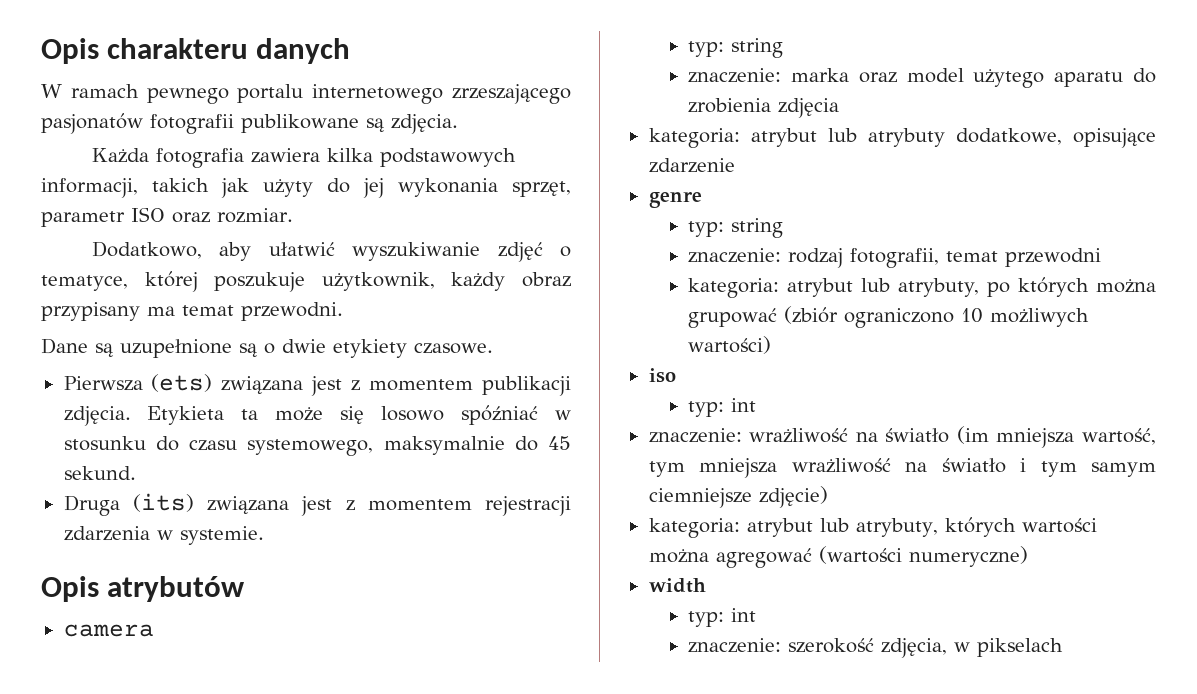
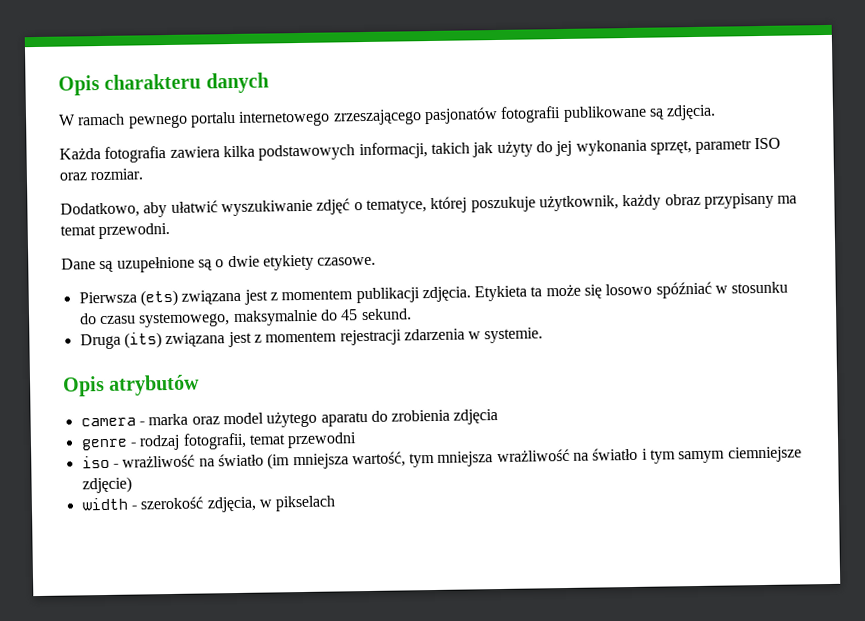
[688,38,784,58] [688,68,782,83] // typ: string // znaczenie: -> [138,421,145,426] -
[648,128,1156,148] [648,158,735,173] [648,191,702,208] [688,218,784,238] [688,248,1102,268] [688,277,1156,298] [688,306,1090,328] [688,336,772,354] [648,368,676,383] [688,398,757,417] [648,428,742,443] kategoria: atrybut lub atrybuty dodatkowe, opisujące zdarzenie // genre // typ: string // znaczenie: rodzaj fotografii, temat przewodni // kategoria: atrybut lub atrybuty, po których można grupować (zbiór ograniczono 10 możliwych wartości) // iso // typ: int // znaczenie: -> [80,432,358,451] [81,455,119,469] genre - rodzaj fotografii, temat przewodni // iso -
[648,517,1097,538] [648,546,1028,568] [648,578,706,593] [688,608,757,627] [688,638,782,653] kategoria: atrybut lub atrybuty, których wartości można agregować (wartości numeryczne) // width // typ: int // znaczenie: -> [81,497,137,511] width -

